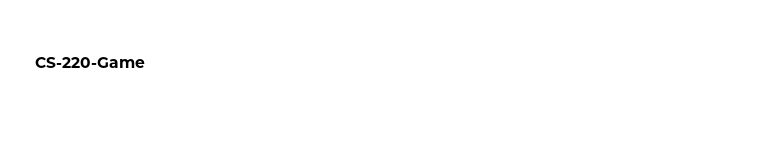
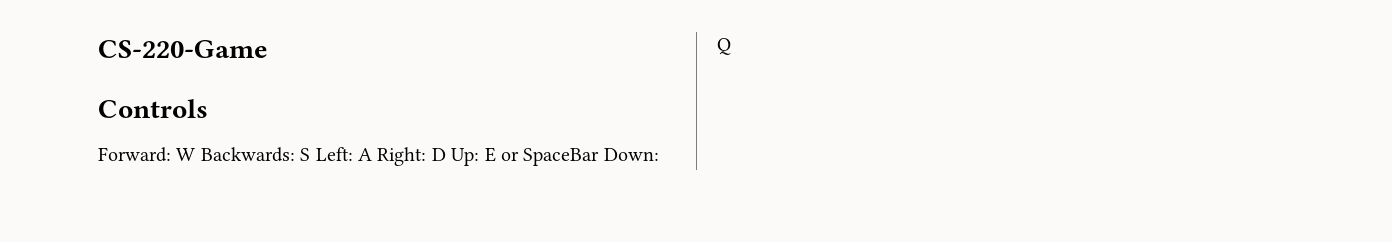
(145, 62) none -> [98,99,208,118] [98,147,659,166] [717,38,731,55] // Controls // Forward: W Backwards: S Left: A Right: D Up: E or SpaceBar Down: Q

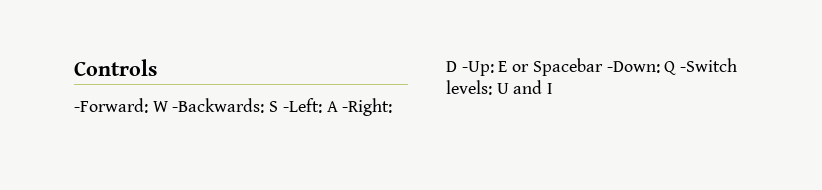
[98,40,268,58] CS-220-Game // -> (74, 67) none
[98,147,659,166] [717,38,731,55] Forward: W Backwards: S Left: A Right: D Up: E or SpaceBar Down: Q -> [74,98,393,116] [446,58,738,76] [446,80,554,95] -Forward: W -Backwards: S -Left: A -Right: D -Up: E or Spacebar -Down: Q -Switch levels: U and I

